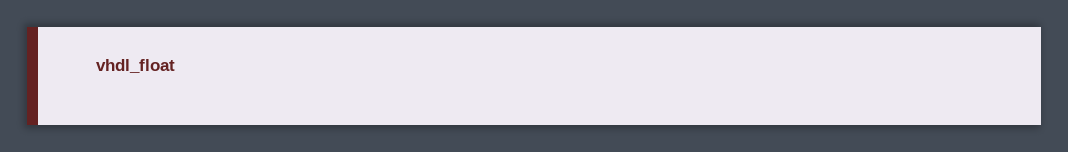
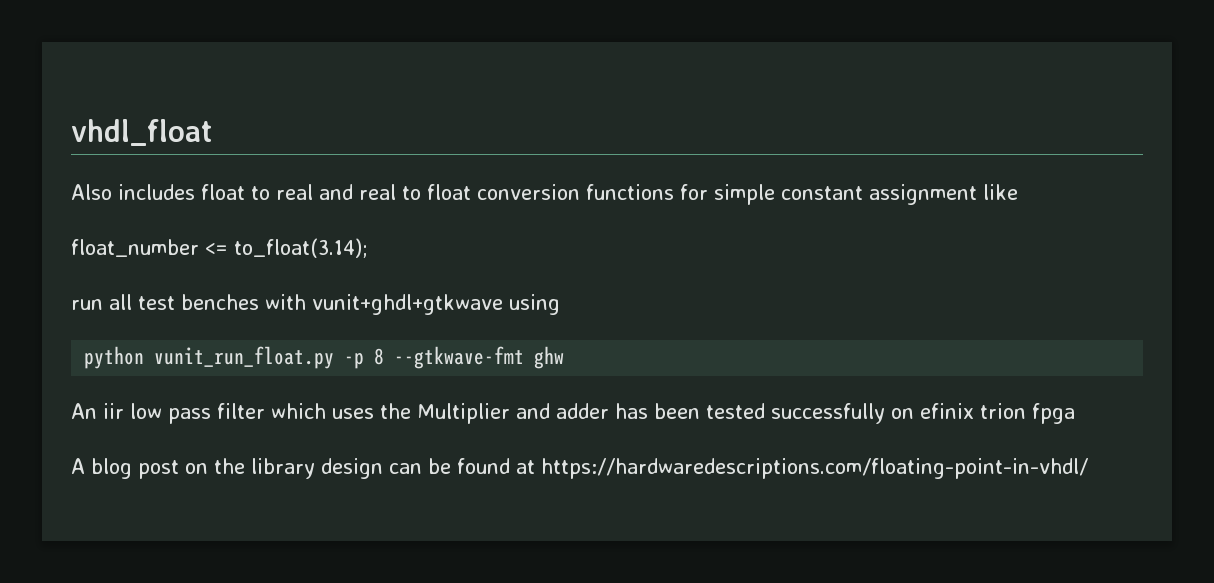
(175, 66) none -> [71,184,1018,205] [71,238,368,258] [71,294,560,315] [84,346,565,369] [71,403,1075,424] [71,458,1088,479] // Also includes float to real and real to float conversion functions for simple constant assignment like // float_number <= to_float(3.14); // run all test benches with vunit+ghdl+gtkwave using // python vunit_run_float.py -p 8 --gtkwave-fmt ghw // An iir low pass filter which uses the Multiplier and adder has been tested successfully on efinix trion fpga // A blog post on the library design can be found at https://hardwaredescriptions.com/floating-point-in-vhdl/

